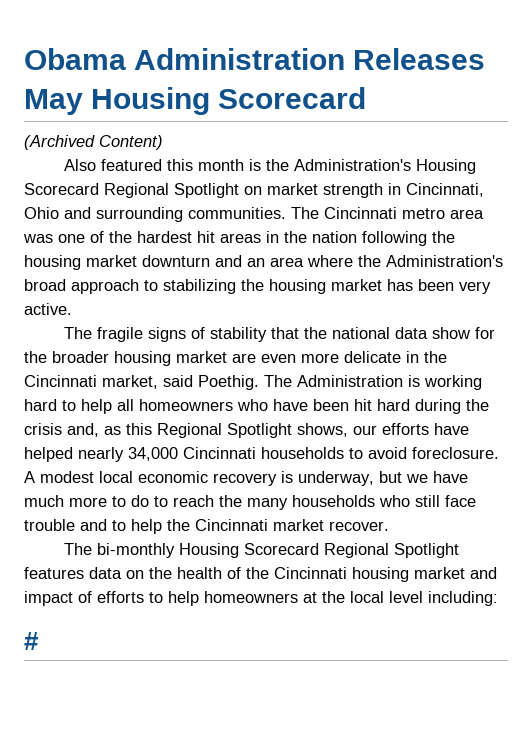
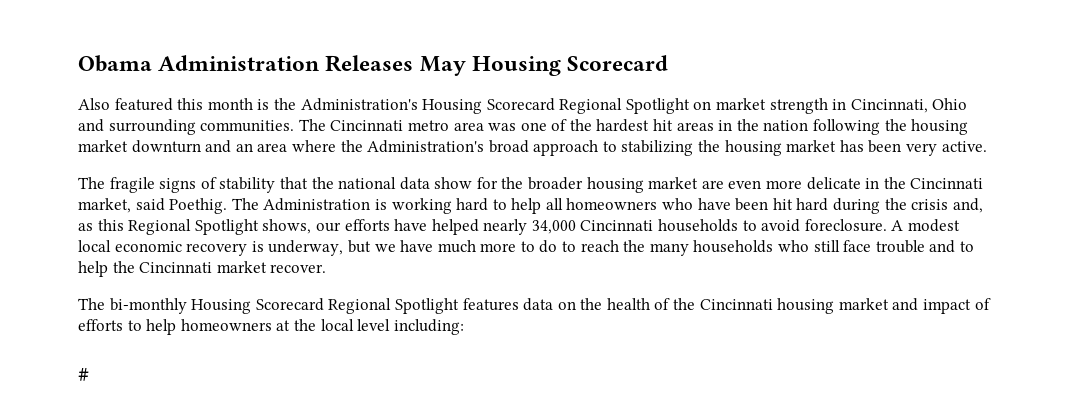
[24,135,163,150] // (Archived Content) -> (669, 63) none

